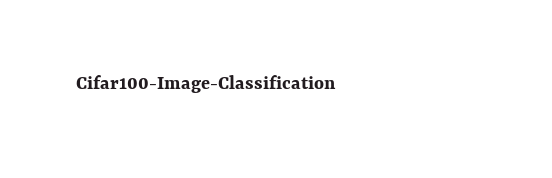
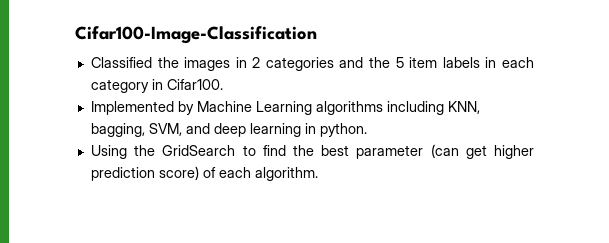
(336, 84) none -> [90,57,534,71] [90,79,223,93] [90,101,480,115] [90,123,367,137] [90,144,534,159] [90,166,318,181] // Classified the images in 2 categories and the 5 item labels in each category in Cifar100. // Implemented by Machine Learning algorithms including KNN, bagging, SVM, and deep learning in python. // Using the GridSearch to find the best parameter (can get higher prediction score) of each algorithm.

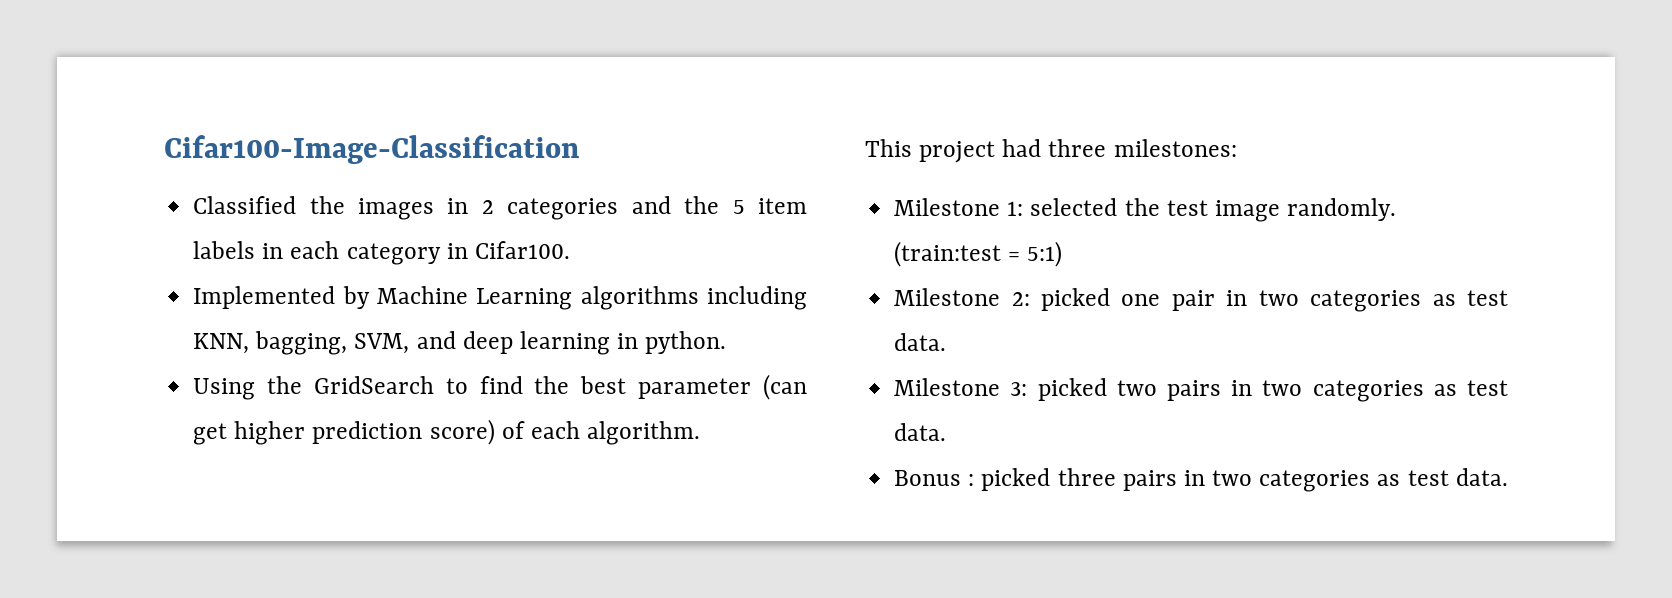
(318, 174) none -> [865,139,1237,163] [894,198,1397,222] [894,241,1063,267] [894,288,1509,312] [894,333,947,351] [894,378,1508,402] [894,423,947,441] [894,468,1508,492] // This project had three milestones: // Milestone 1: selected the test image randomly. (train:test = 5:1) // Milestone 2: picked one pair in two categories as test data. // Milestone 3: picked two pairs in two categories as test data. // Bonus : picked three pairs in two categories as test data.

